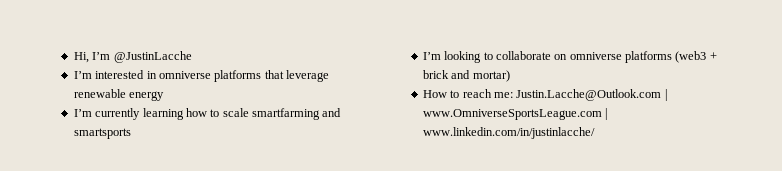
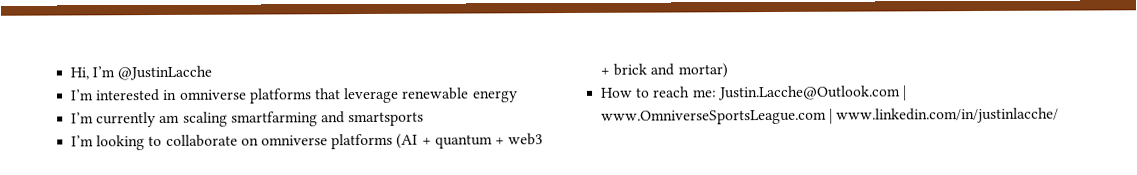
[142,108,249,120] learning how to scale -> [159,111,228,127] am scaling
[675,51,707,63] (web3 -> [396,133,544,149] (AI + quantum + web3

